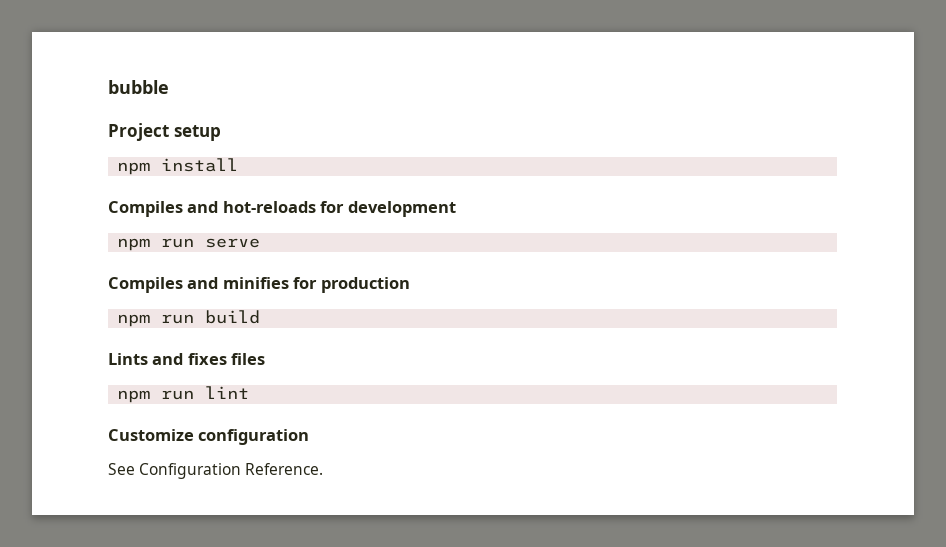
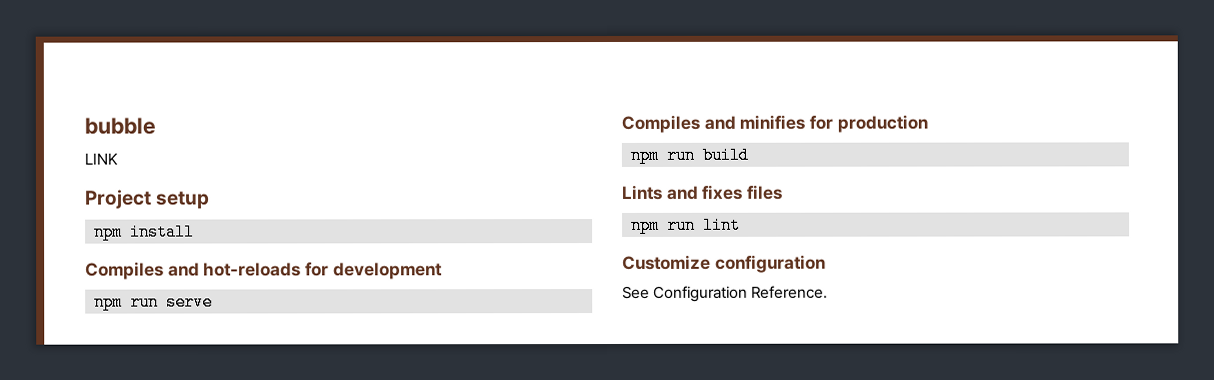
(169, 87) none -> [84,153,118,165] // LINK

